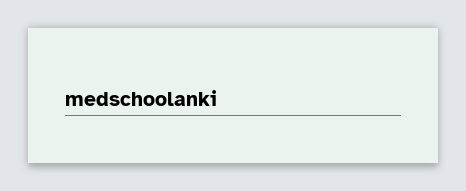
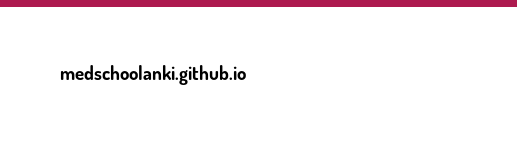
[65,90,217,106] medschoolanki -> [60,65,246,85] medschoolanki.github.io

